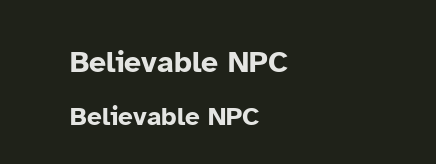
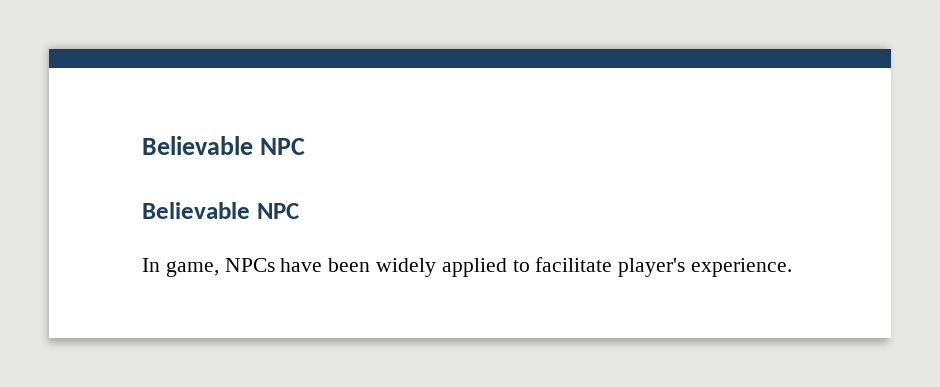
(260, 116) none -> [142,257,793,277] // In game, NPCs have been widely applied to facilitate player's experience.

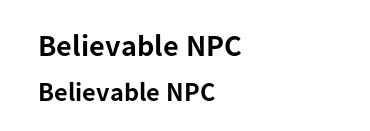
[142,257,793,277] // In game, NPCs have been widely applied to facilitate player's experience. -> (216, 92) none

